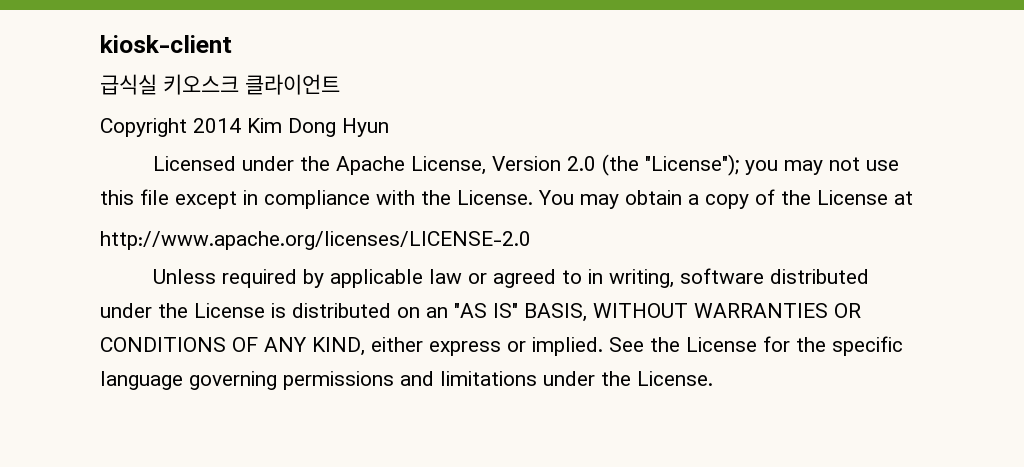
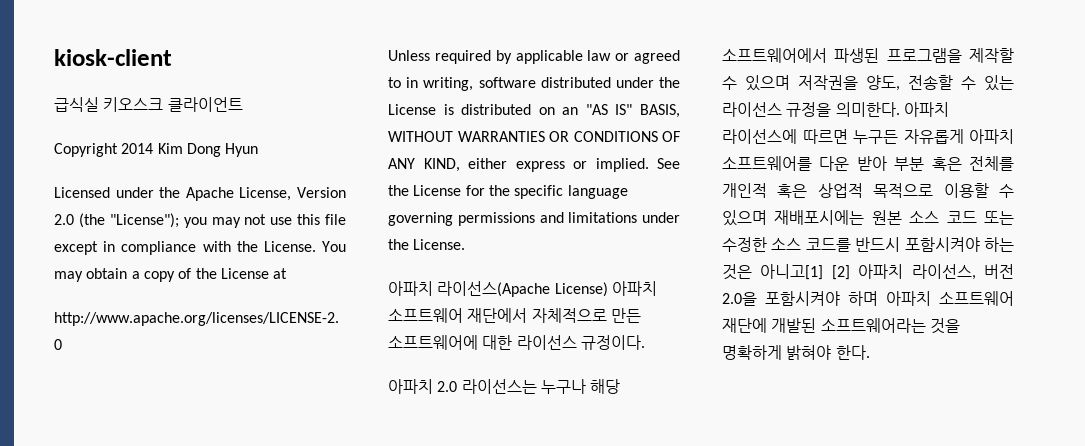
(713, 378) none -> [388,281,657,297] [388,308,641,323] [388,335,645,350] [388,379,621,394] [722,48,1014,63] [722,75,1014,91] [722,102,949,117] [722,129,1014,144] [722,156,1014,171] [722,183,1014,198] [722,210,1014,226] [722,237,1014,252] [722,264,1014,280] [722,291,1014,306] [722,318,960,334] [722,345,870,360] // 아파치 라이선스(Apache License) 아파치 소프트웨어 재단에서 자체적으로 만든 소프트웨어에 대한 라이선스 규정이다. // 아파치 2.0 라이선스는 누구나 해당 소프트웨어에서 파생된 프로그램을 제작할 수 있으며 저작권을 양도, 전송할 수 있는 라이선스 규정을 의미한다. 아파치 라이선스에 따르면 누구든 자유롭게 아파치 소프트웨어를 다운 받아 부분 혹은 전체를 개인적 혹은 상업적 목적으로 이용할 수 있으며 재배포시에는 원본 소스 코드 또는 수정한 소스 코드를 반드시 포함시켜야 하는 것은 아니고[1] [2] 아파치 라이선스, 버전 2.0을 포함시켜야 하며 아파치 소프트웨어 재단에 개발된 소프트웨어라는 것을 명확하게 밝혀야 한다.

